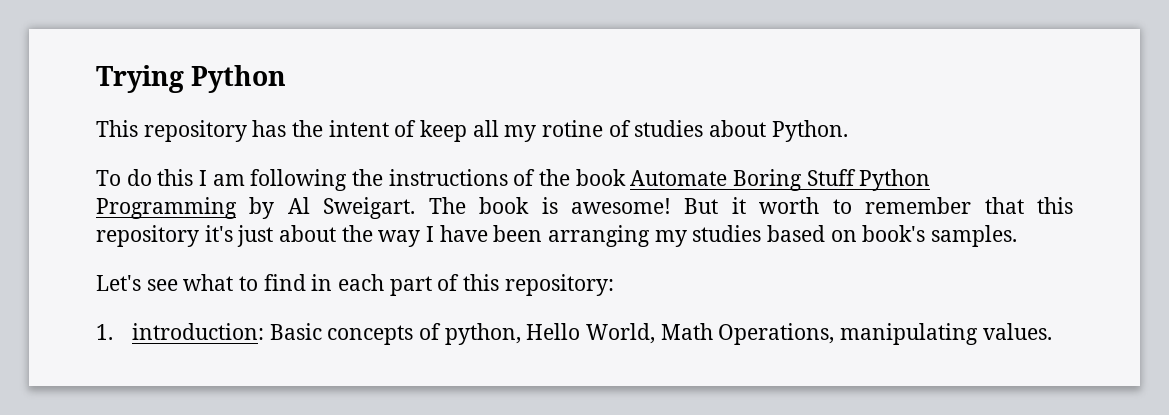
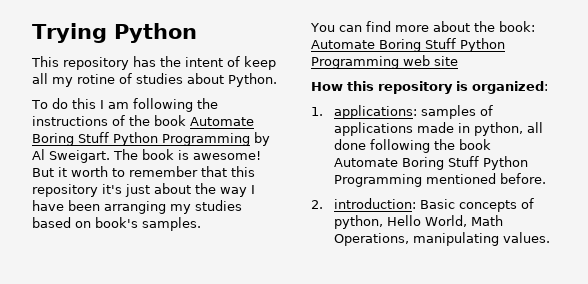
[96,274,614,296] [96,324,113,340] Let's see what to find in each part of this repository: // 1. -> [310,21,535,32] [311,38,505,52] [311,55,458,69] [311,81,548,94] [311,105,493,119] [333,122,543,136] [333,139,491,153] [333,156,528,170] [333,173,546,187] [311,200,323,209] You can find more about the book: Automate Boring Stuff Python Programming web site // How this repository is organized: // 1. applications: samples of applications made in python, all done following the book Automate Boring Stuff Python Programming mentioned before. // 2.

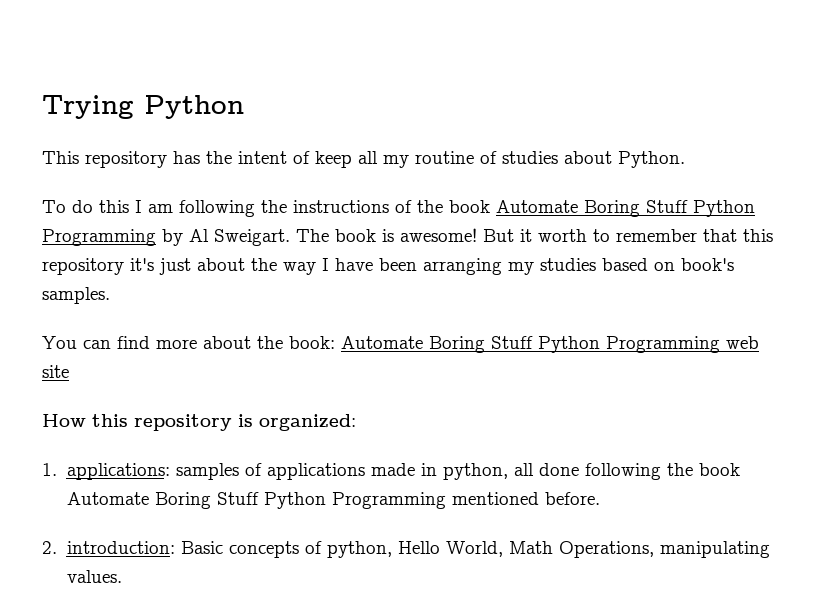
[77,74,115,84] rotine -> [415,151,474,164] routine

